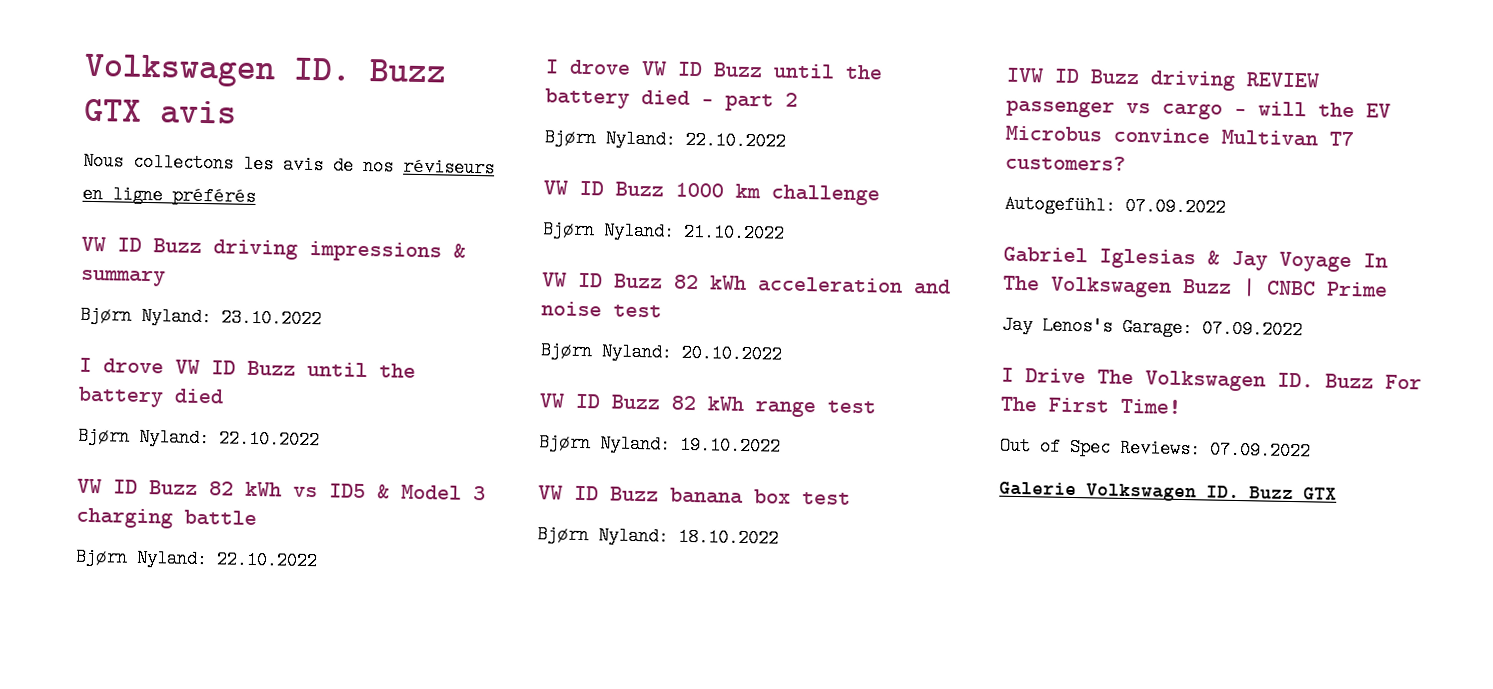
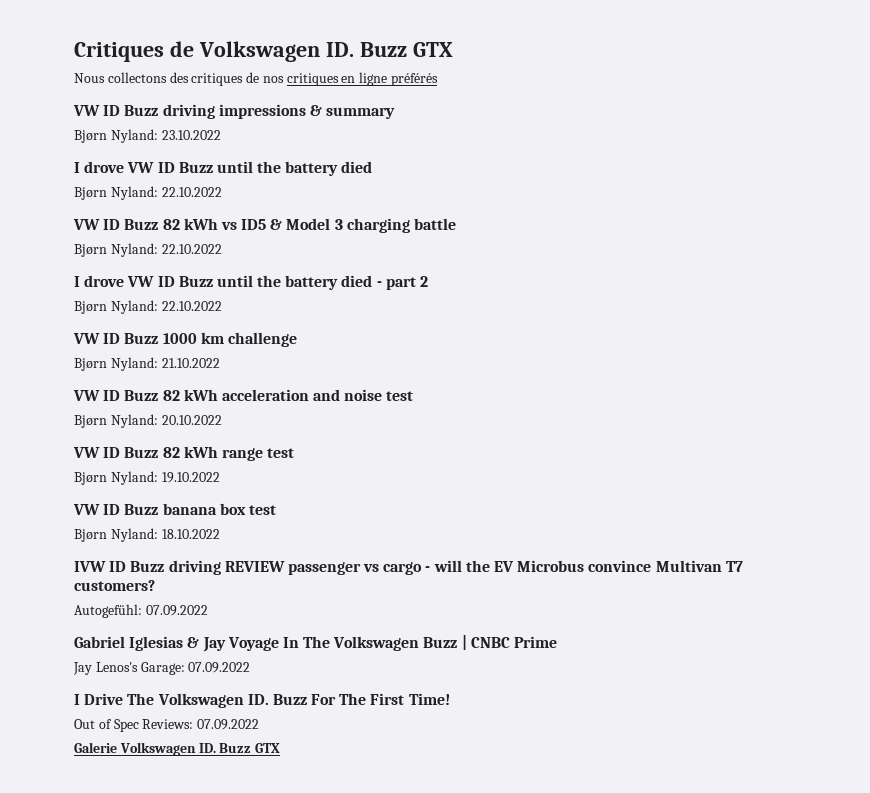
[84,53,447,88] [83,98,237,125] Volkswagen ID. Buzz GTX avis -> [74,41,453,62] Critiques de Volkswagen ID. Buzz GTX
[243,154,324,175] les avis -> [169,72,244,86] des critiques
[403,157,495,178] réviseurs -> [286,73,339,86] critiques

